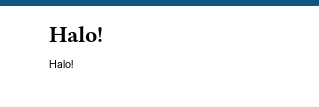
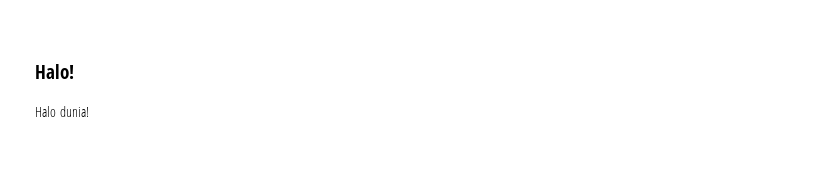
[49,60,73,68] Halo! -> [35,106,89,117] Halo dunia!

